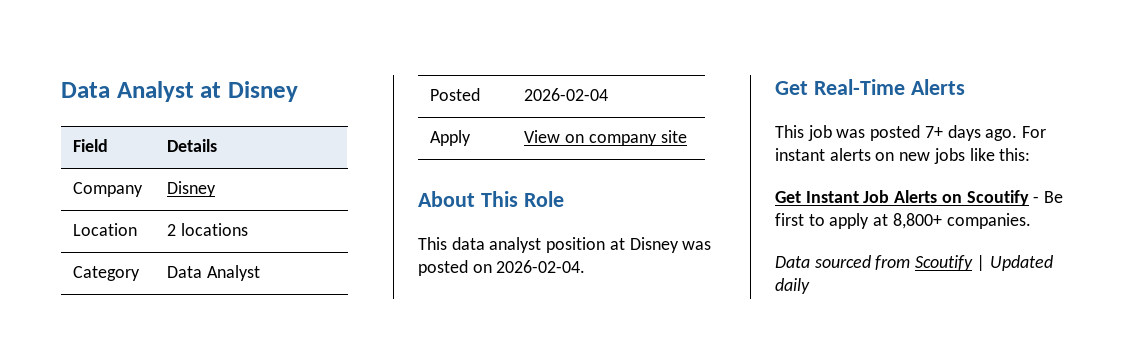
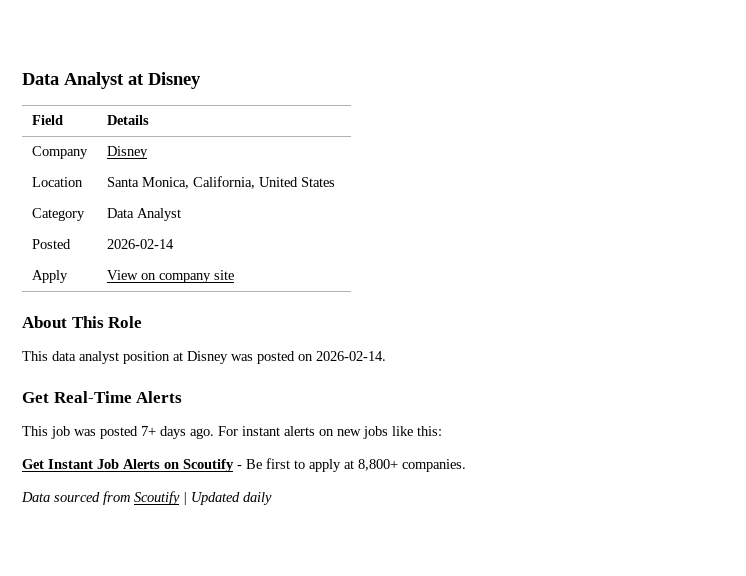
[167,223,249,236] 2 locations -> [106,176,335,189] Santa Monica, California, United States
[524,88,609,101] 2026-02-04 -> [106,239,174,249] 2026-02-14
[496,260,586,273] 2026-02-04. -> [316,351,386,361] 2026-02-14.

